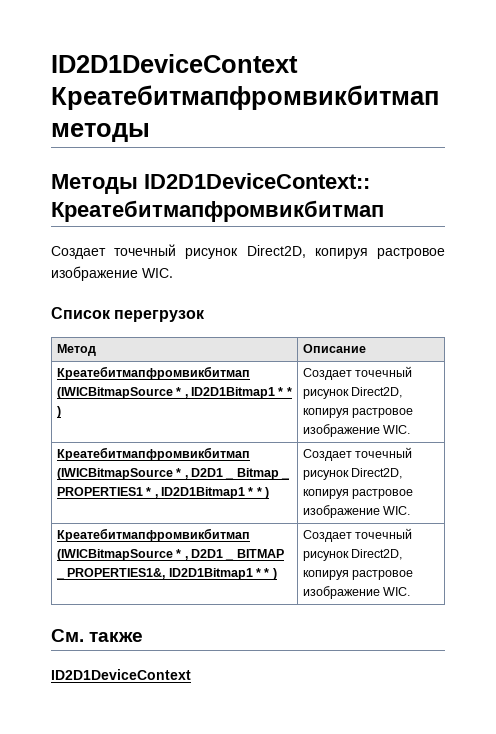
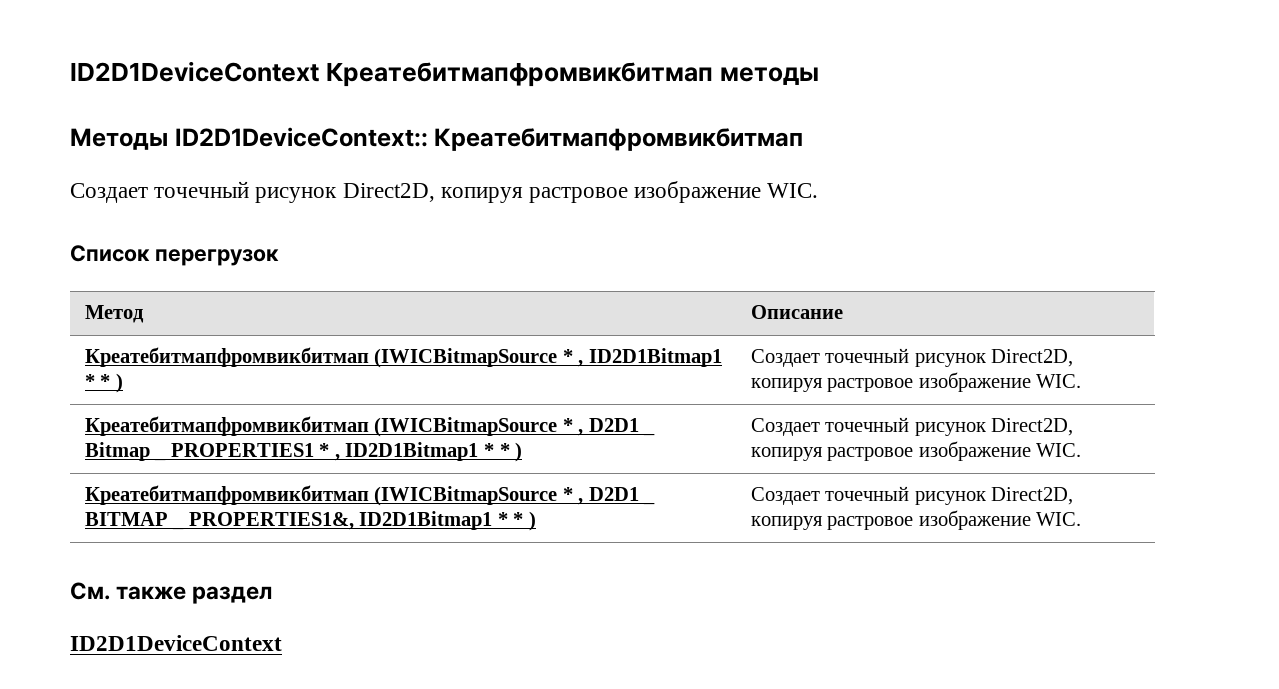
(144, 637) none -> [192,586,273,604] раздел

